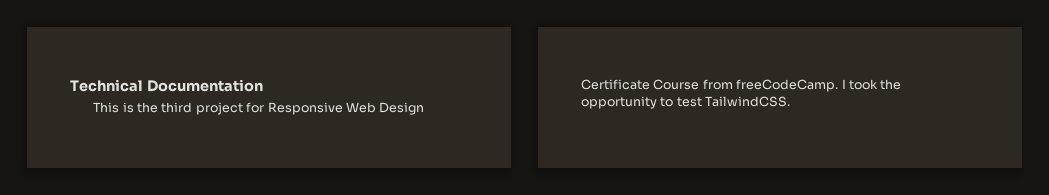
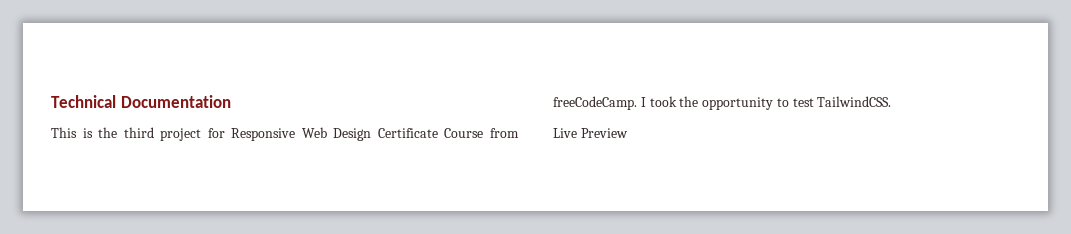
(791, 101) none -> [553,128,628,138] // Live Preview

